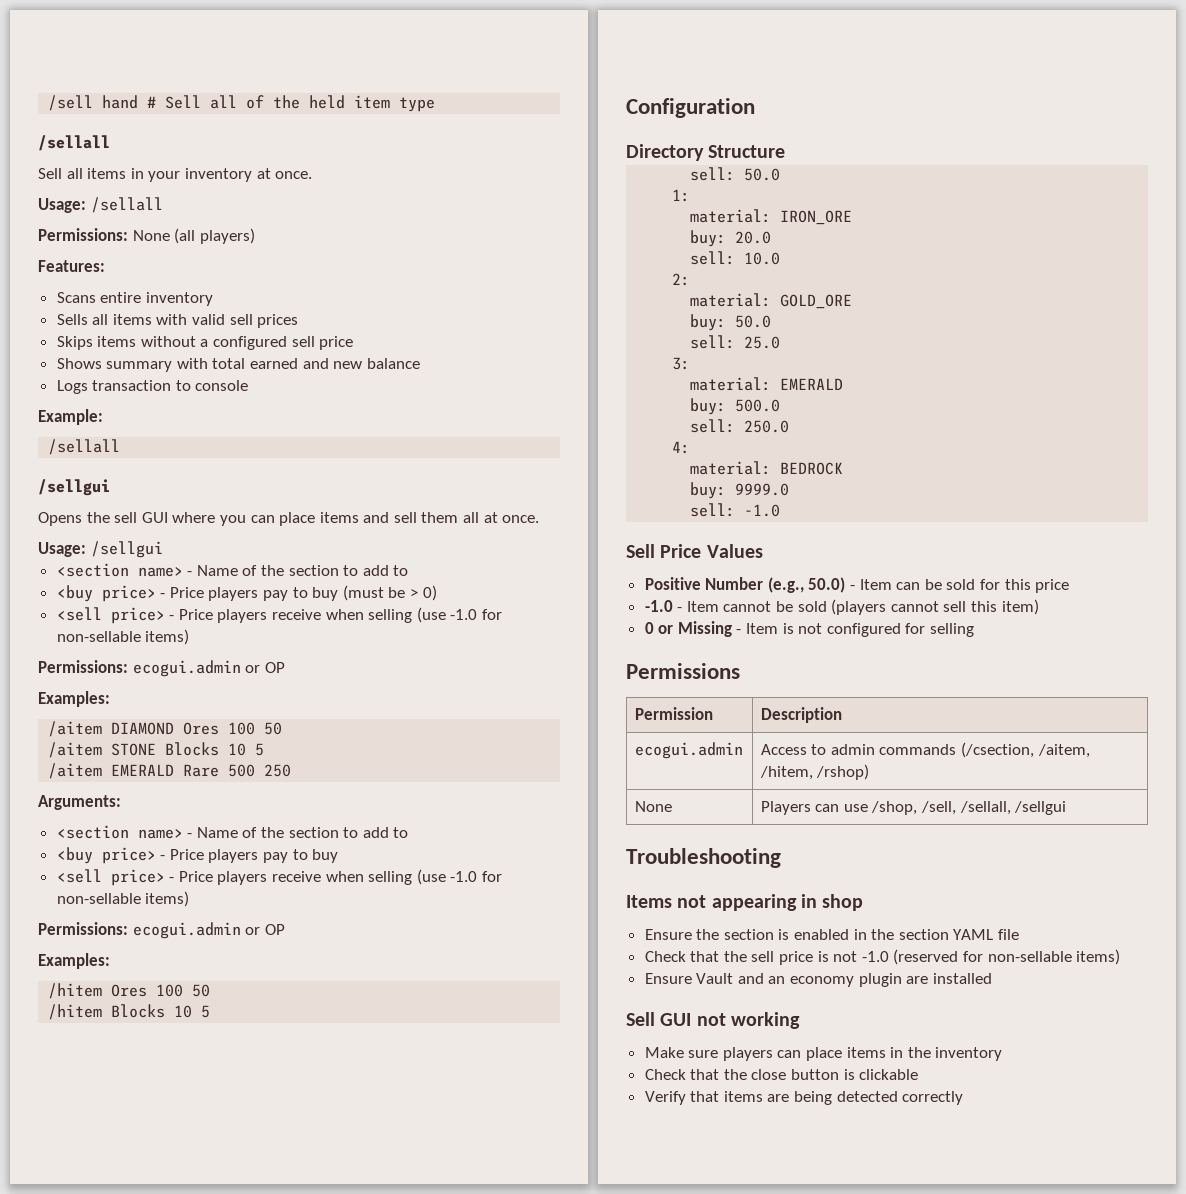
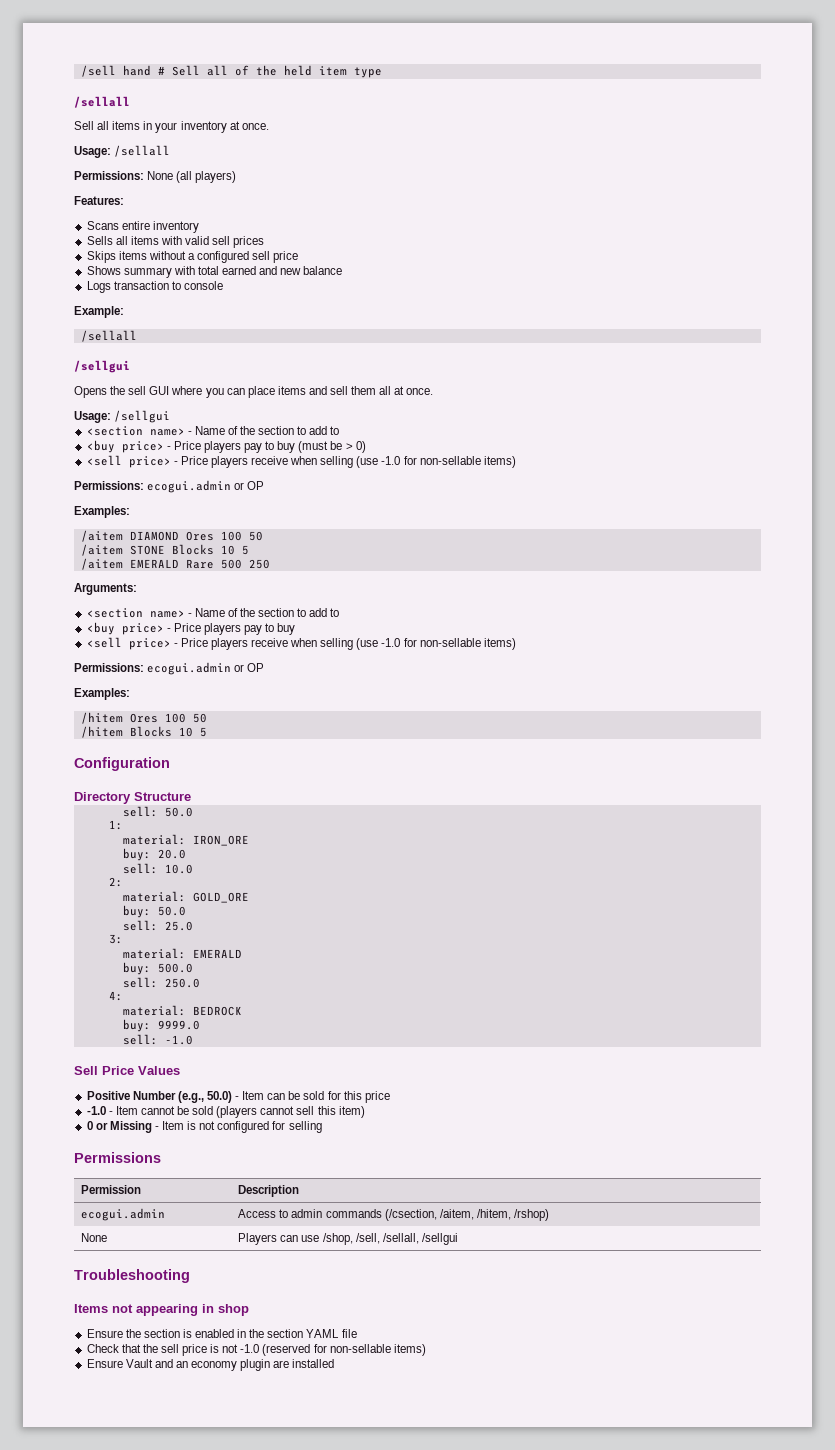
[626,1012,800,1029] [644,1047,1003,1061] [644,1069,919,1080] [644,1091,964,1105] // Sell GUI not working // Make sure players can place items in the inventory // Check that the close button is clickable // Verify that items are being detected correctly -> (335, 1363) none

